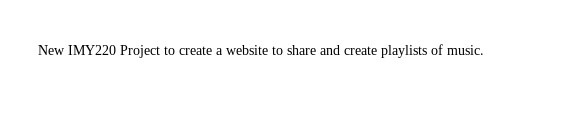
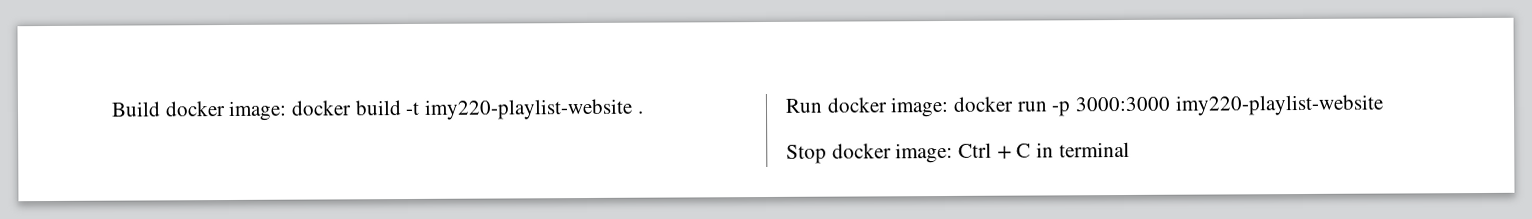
[38,44,484,58] New IMY220 Project to create a website to share and create playlists of music. -> [111,98,644,121] [785,94,1384,118] [786,141,1130,164] Build docker image: docker build -t imy220-playlist-website . // Run docker image: docker run -p 3000:3000 imy220-playlist-website // Stop docker image: Ctrl + C in terminal

